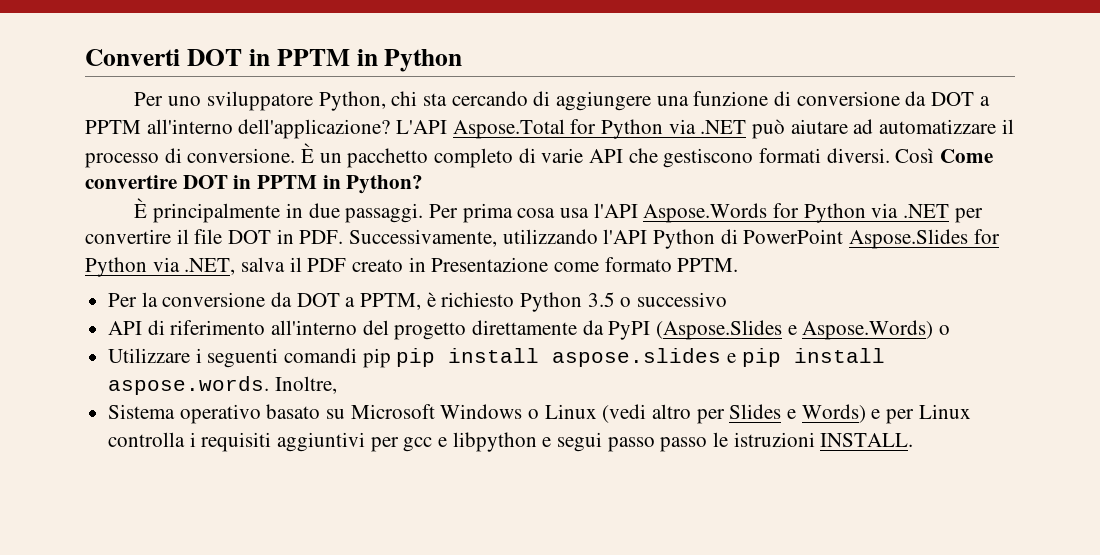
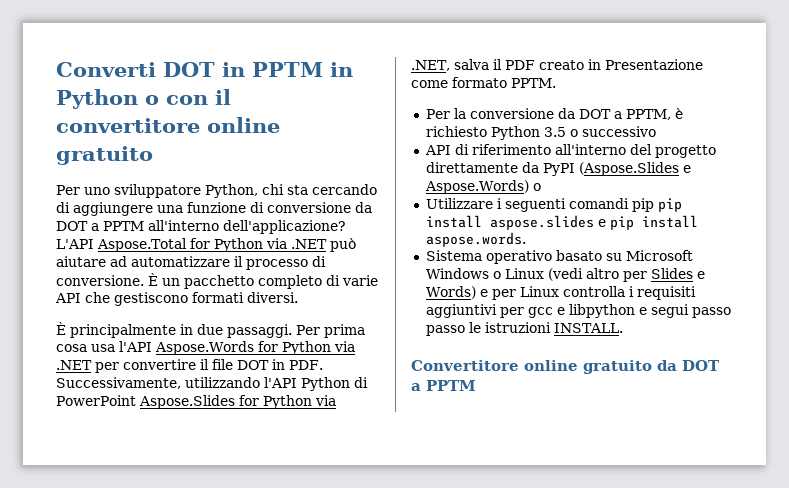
(463, 60) none -> [145,89,231,105] [56,117,280,133] [56,146,153,165] o con il convertitore online gratuito
[895,148,994,163] [85,175,424,194] Così Come convertire DOT in PPTM in Python? -> (298, 297) none
[274,376,337,394] Inoltre, -> (526, 239) none
(914, 440) none -> [411,360,720,374] [411,380,476,391] // Convertitore online gratuito da DOT a PPTM

